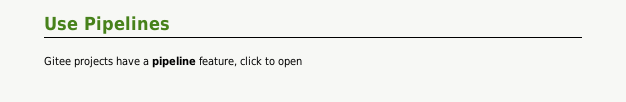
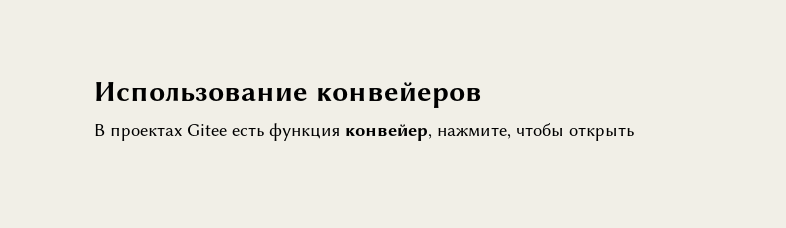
[44,16,170,34] [44,56,302,68] Use Pipelines // Gitee projects have a pipeline feature, click to open -> [94,82,482,108] [94,123,634,141] Использование конвейеров // В проектах Gitee есть функция конвейер, нажмите, чтобы открыть

